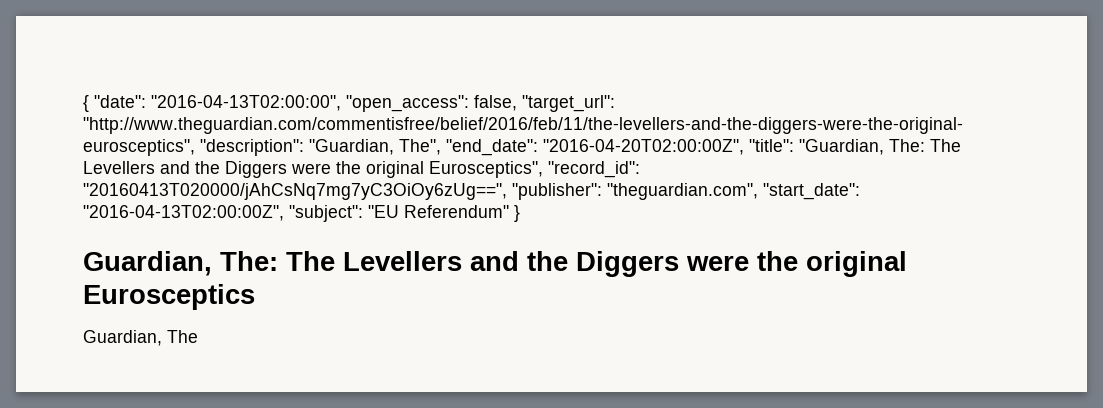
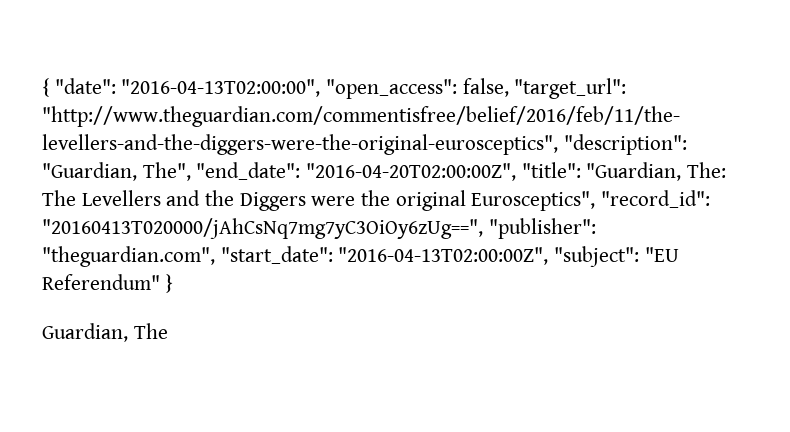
[83,251,907,277] [83,284,255,310] // Guardian, The: The Levellers and the Diggers were the original Eurosceptics -> (173, 283) none

